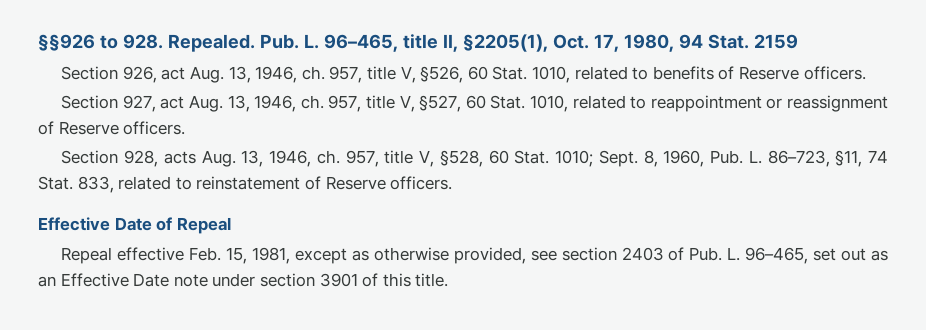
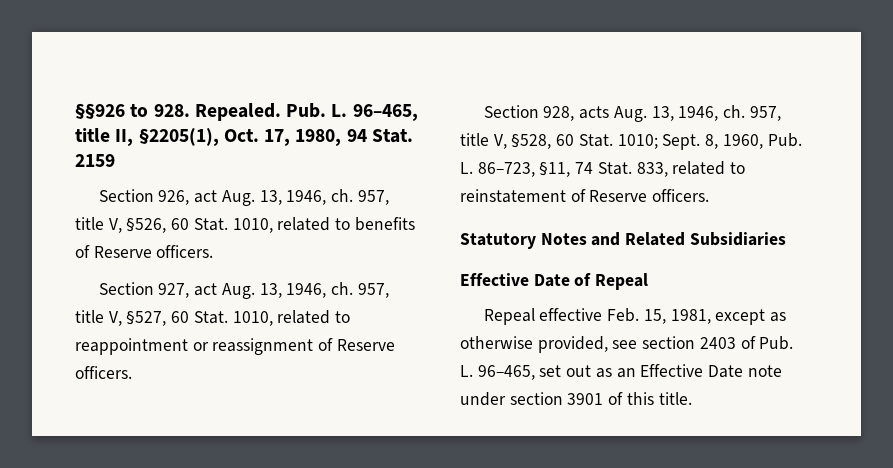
(453, 183) none -> [460,232,786,249] // Statutory Notes and Related Subsidiaries

